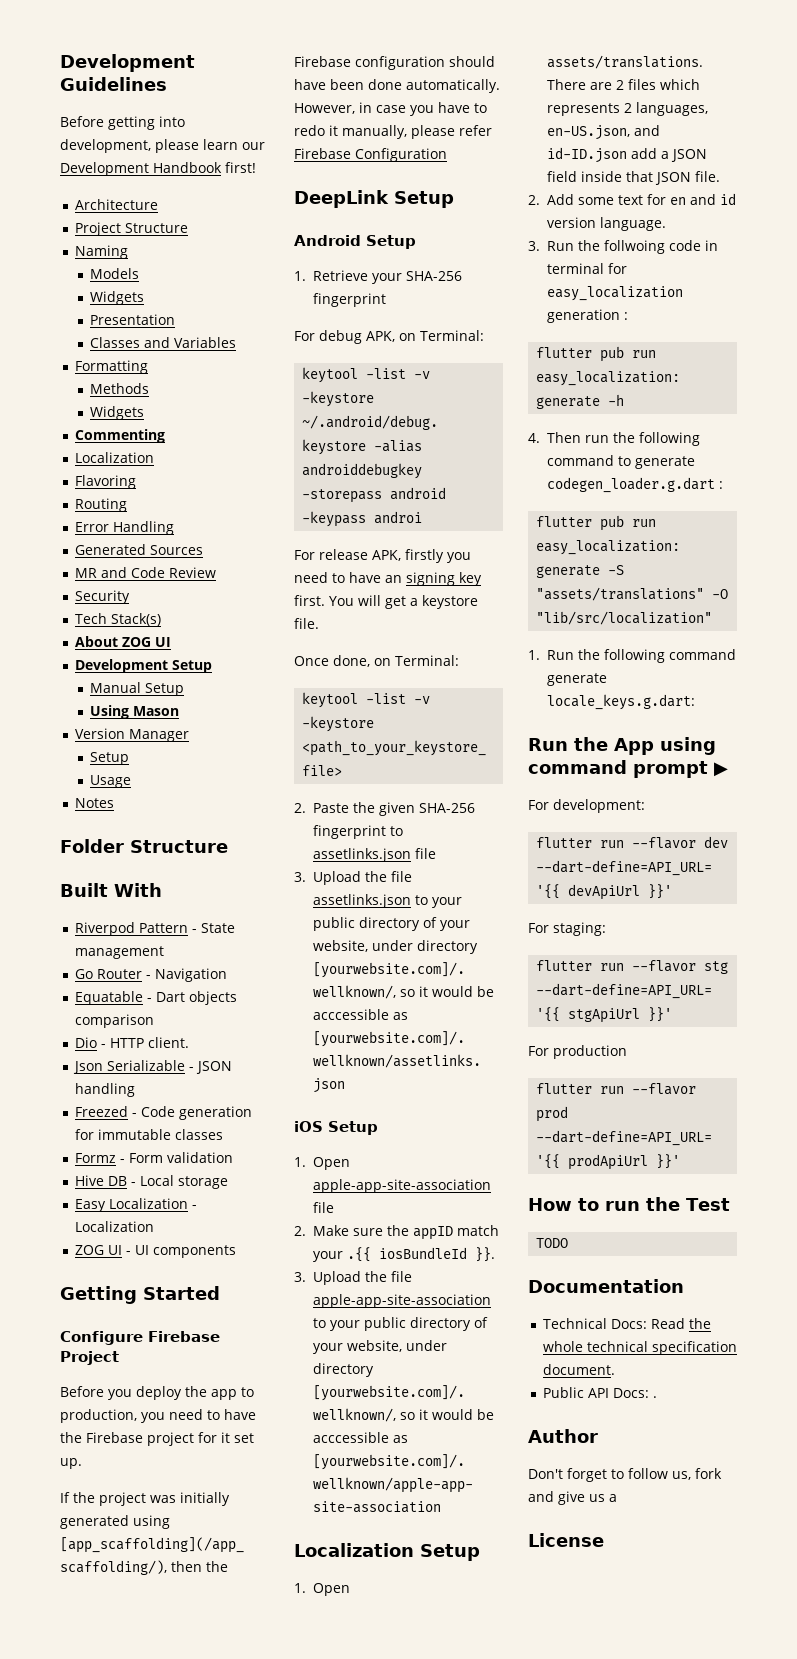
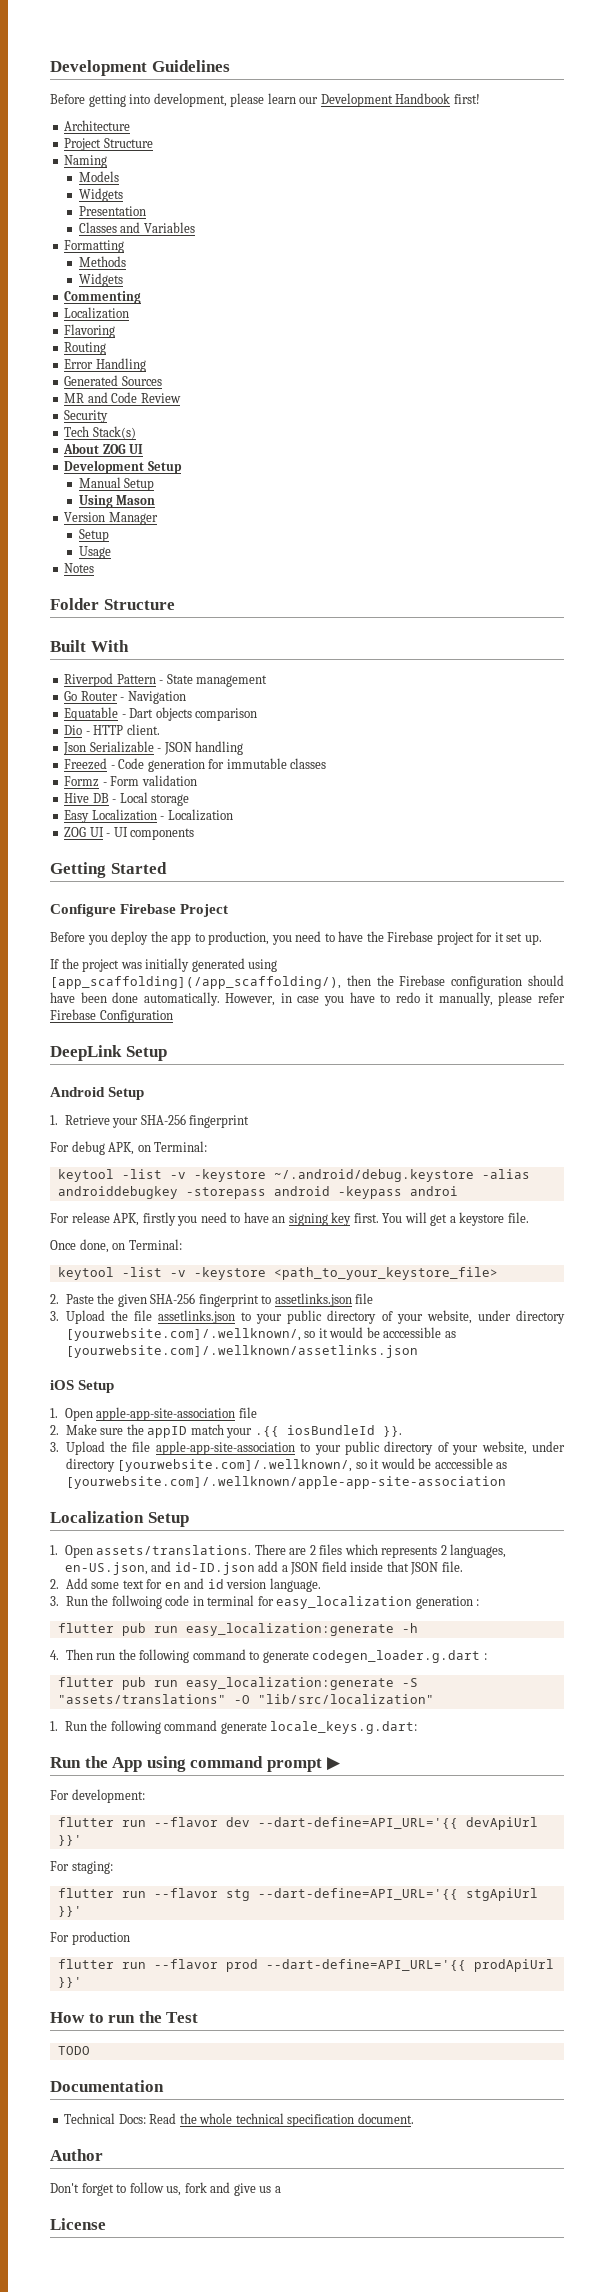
[542,1387,657,1398] // Public API Docs: . -> (414, 2118) none

